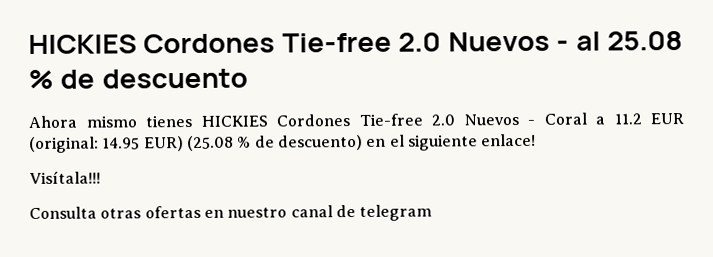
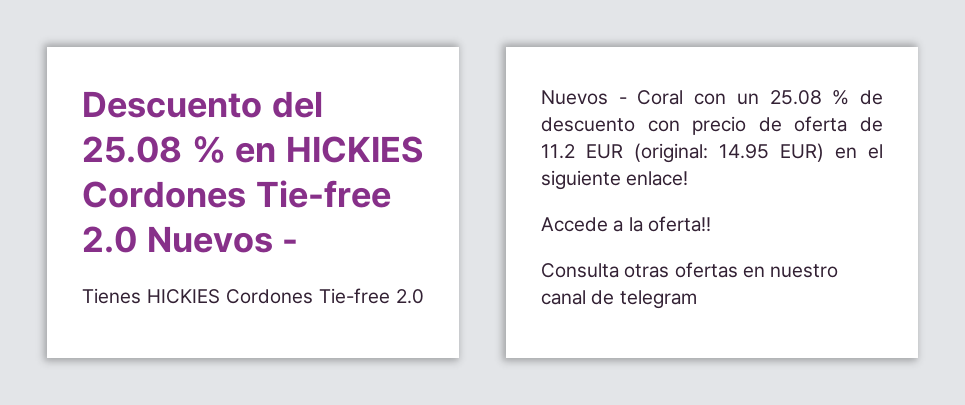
[28,31,683,55] [28,68,248,90] [28,115,192,129] HICKIES Cordones Tie-free 2.0 Nuevos - al 25.08 % de descuento // Ahora mismo tienes -> [82,91,323,118] [82,136,423,163] [82,180,391,208] [82,226,299,253] [82,288,141,304] Descuento del 25.08 % en HICKIES Cordones Tie-free 2.0 Nuevos - // Tienes
[595,116,605,125] a -> [694,90,883,105] [541,116,883,135] con un 25.08 % de descuento con precio de oferta de
[186,134,363,152] (25.08 % de descuento) -> (824, 152) none
[29,170,101,184] Visítala!!! -> [541,216,711,232] Accede a la oferta!!

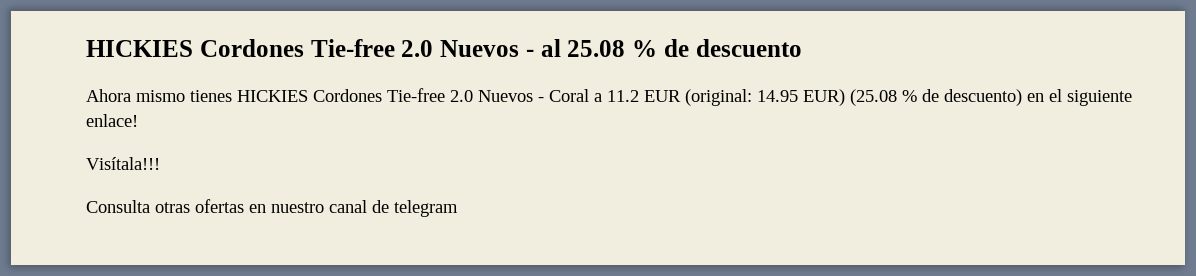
[82,91,323,118] [82,136,423,163] [82,180,391,208] [82,226,299,253] [82,288,141,304] Descuento del 25.08 % en HICKIES Cordones Tie-free 2.0 Nuevos - // Tienes -> [86,39,802,57] [86,89,232,102] HICKIES Cordones Tie-free 2.0 Nuevos - al 25.08 % de descuento // Ahora mismo tienes
[694,90,883,105] [541,116,883,135] con un 25.08 % de descuento con precio de oferta de -> [594,93,602,102] a
(824, 152) none -> [850,89,1022,106] (25.08 % de descuento)
[541,216,711,232] Accede a la oferta!! -> [86,157,160,170] Visítala!!!

